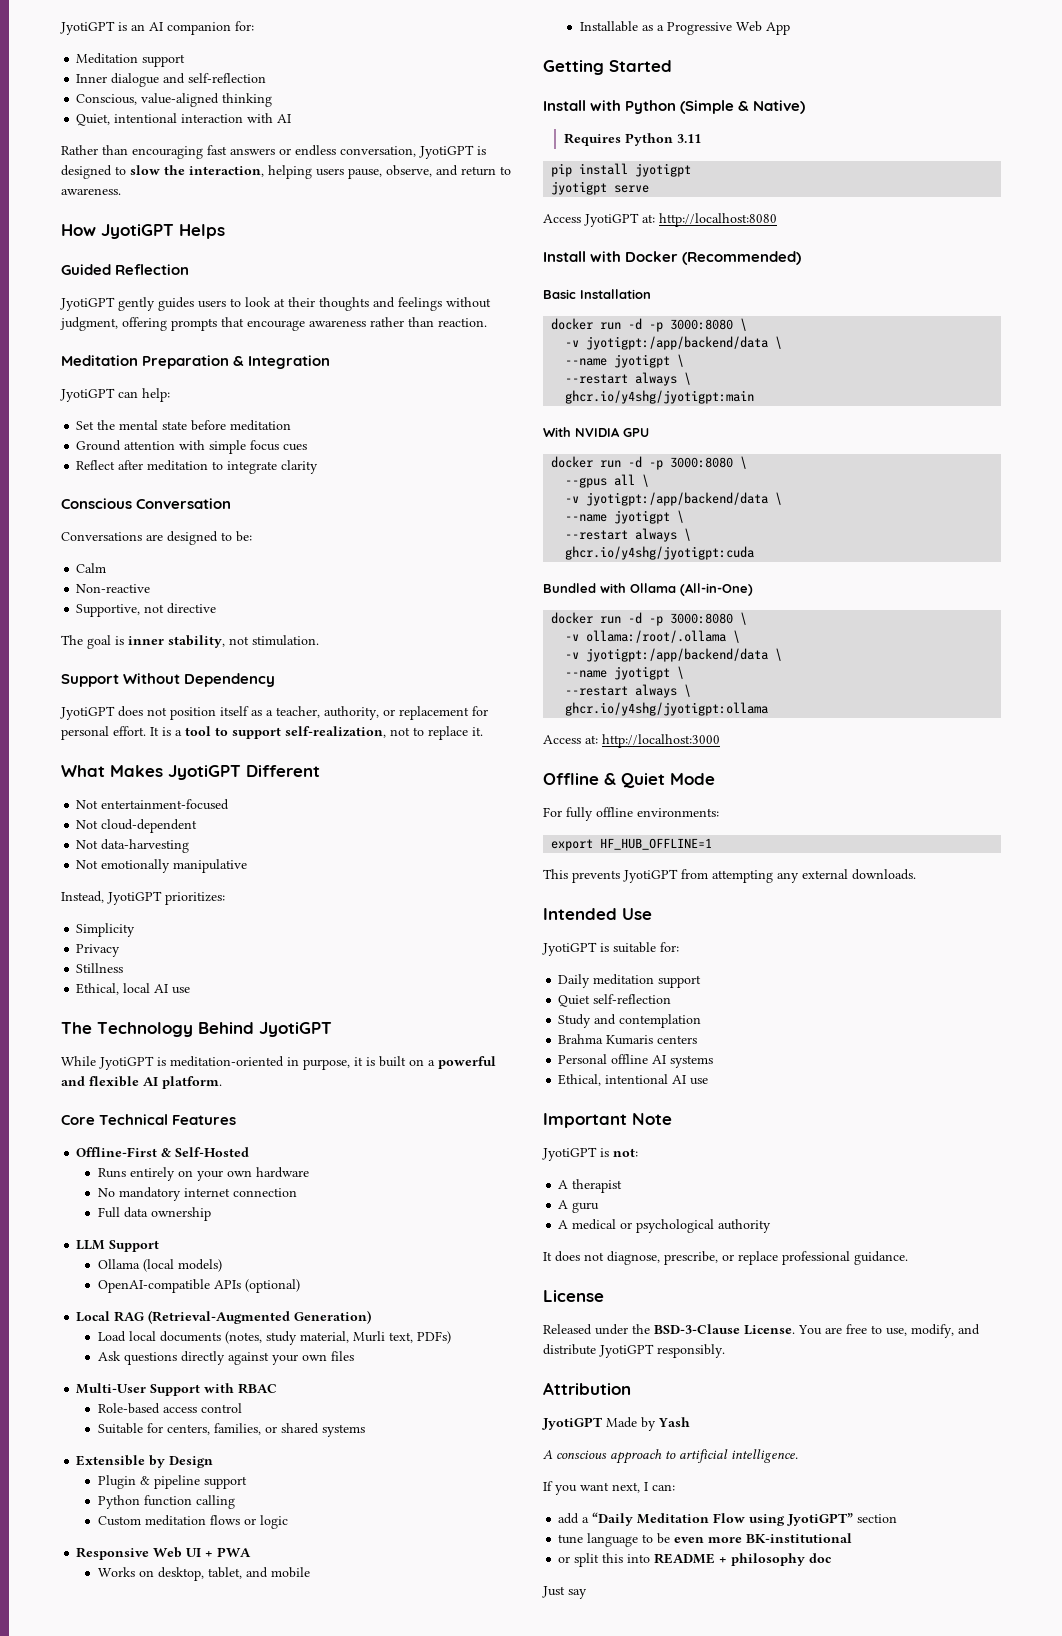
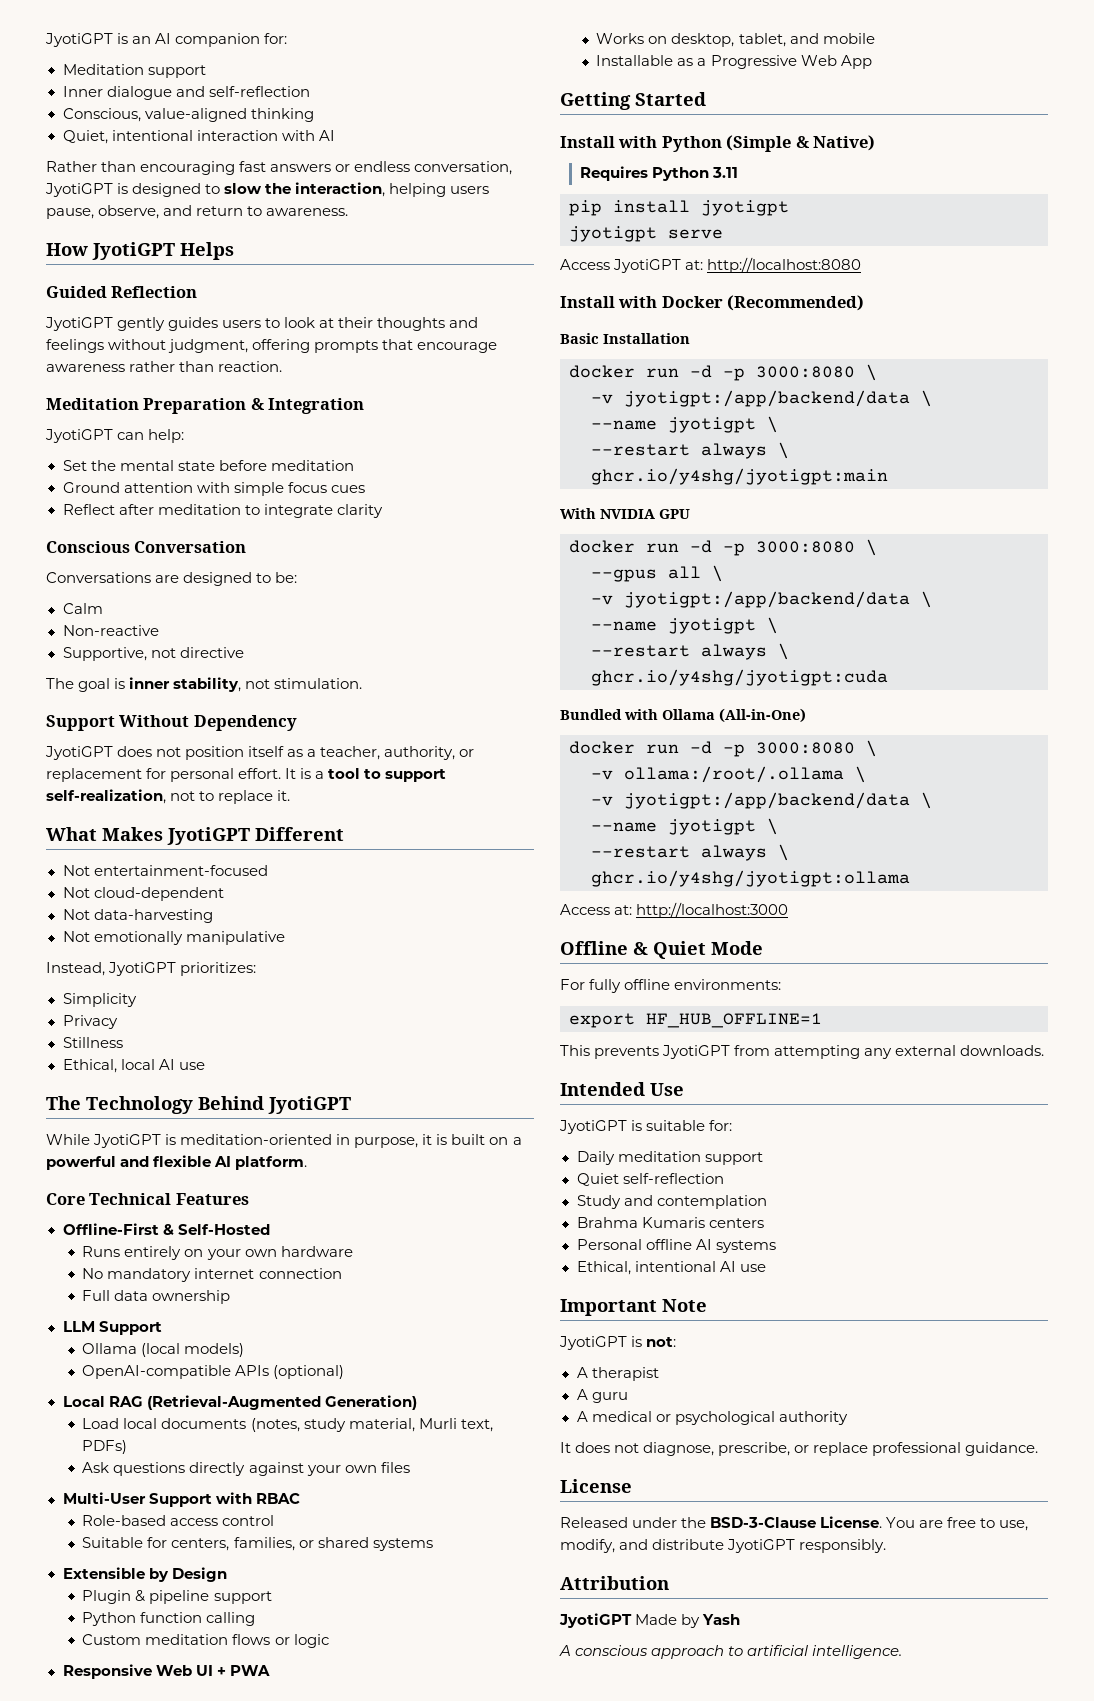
[543,1481,675,1495] [558,1512,898,1526] [558,1533,853,1547] [558,1553,832,1567] [542,1586,587,1599] // If you want next, I can: // add a “Daily Meditation Flow using JyotiGPT” section // tune language to be even more BK-institutional // or split this into README + philosophy doc // Just say -> (903, 1652) none

